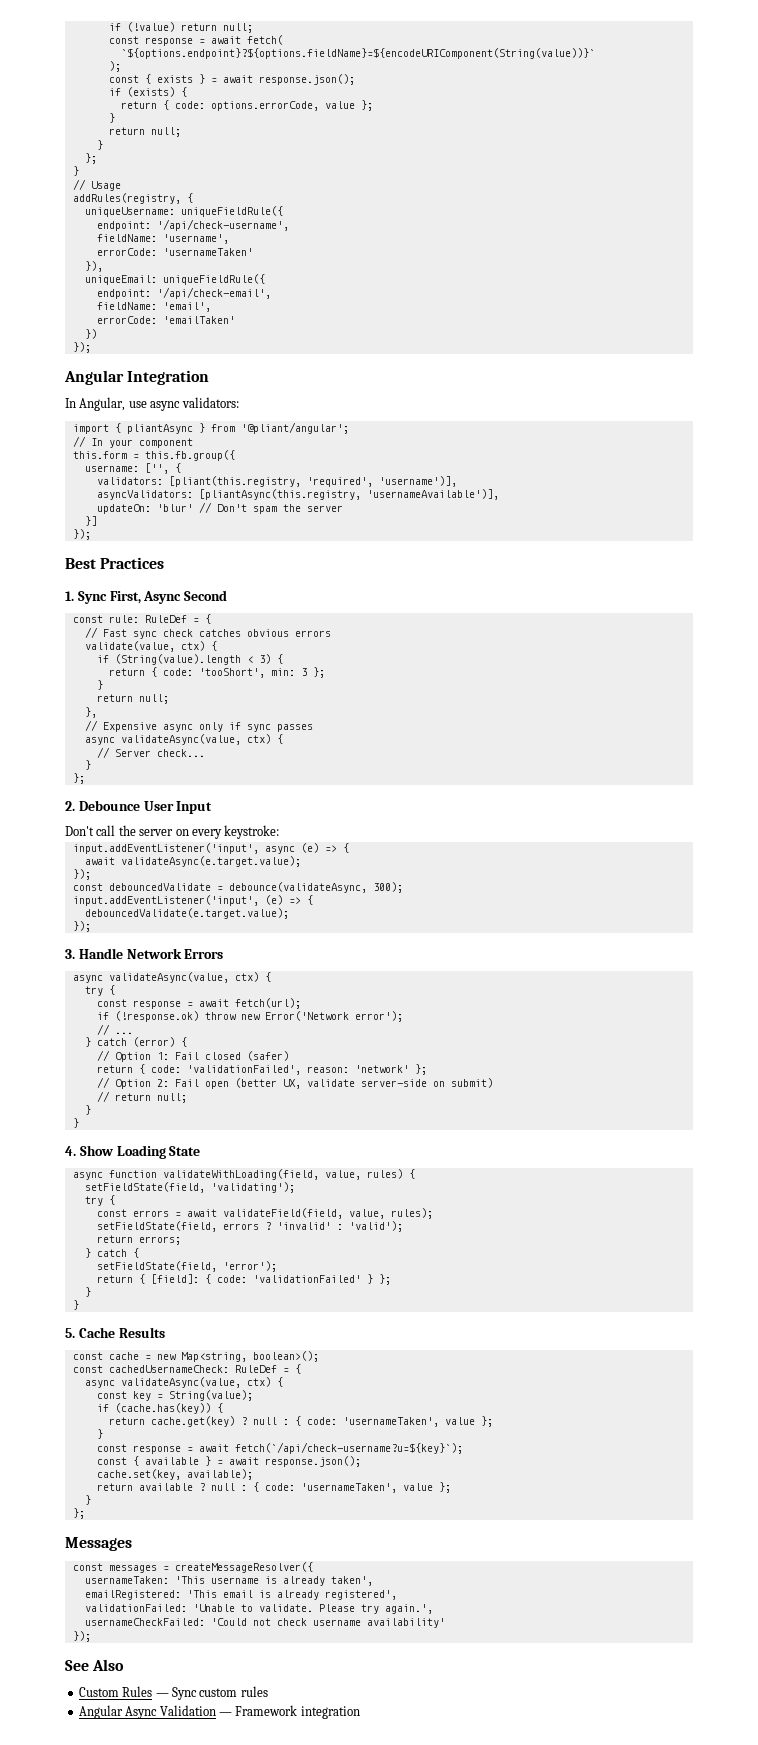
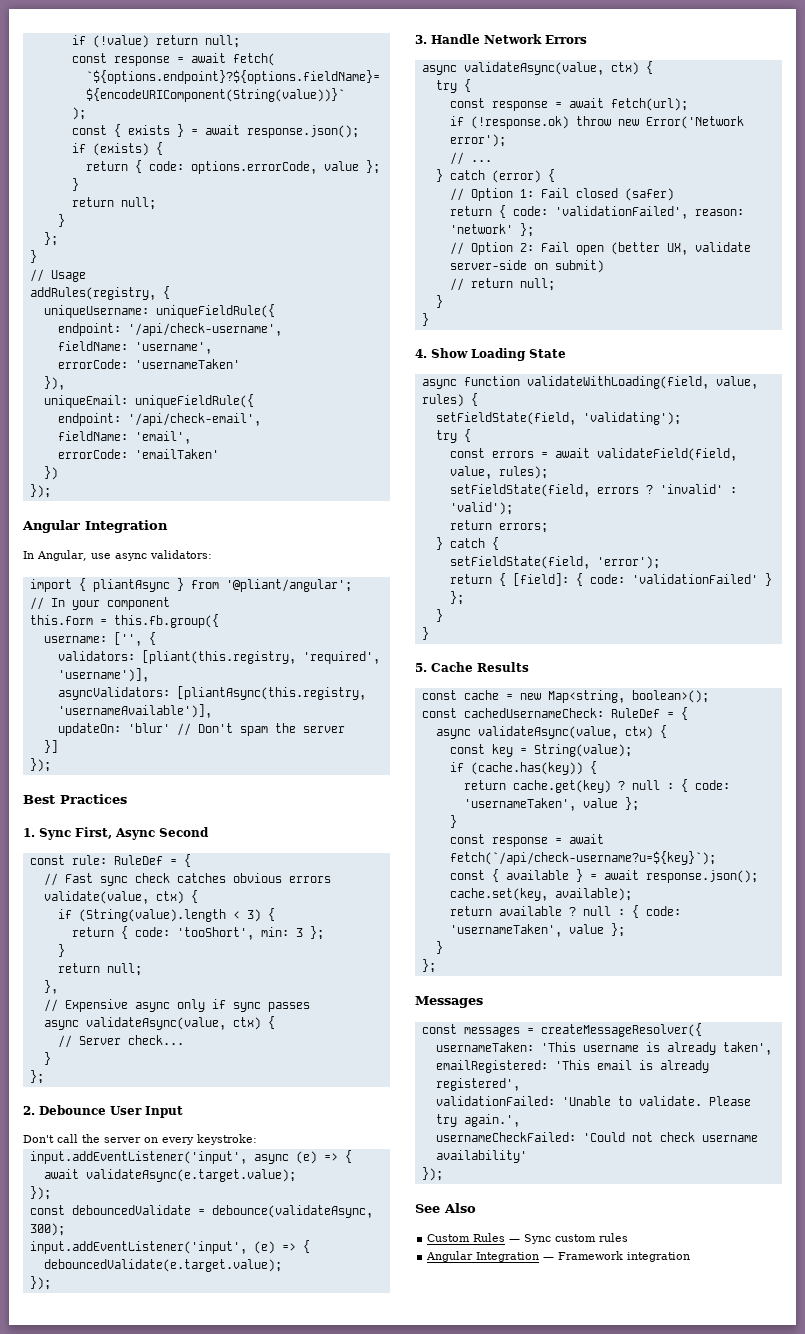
[125,1705,216,1719] Async Validation -> [476,1252,540,1262] Integration

